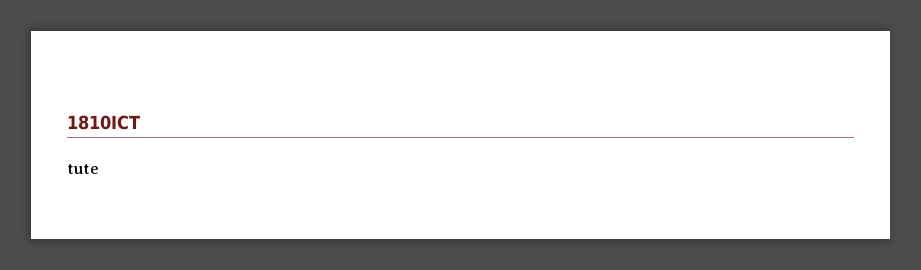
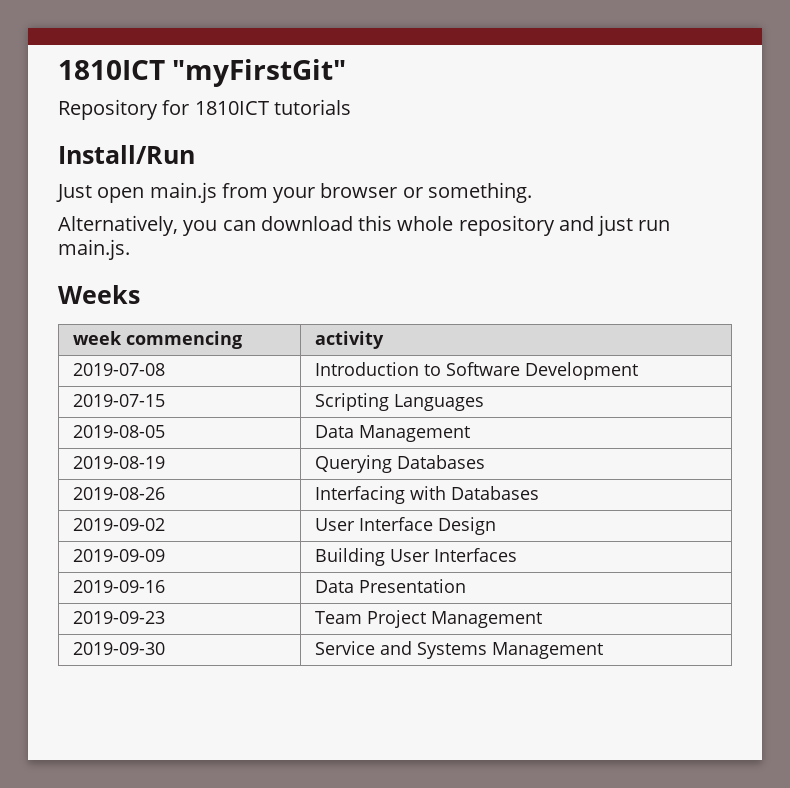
[67,115,140,130] [67,164,99,174] 1810ICT // tute -> [58,59,347,87] [58,99,351,120] [58,145,195,164] [56,182,532,203] [58,215,671,236] [58,239,130,260] [58,285,140,304] [72,331,242,349] [314,331,384,349] [72,363,165,376] [314,362,638,380] [72,394,165,407] [314,393,484,411] [72,425,165,438] [314,425,470,442] [72,456,165,469] [314,455,485,473] [72,487,165,500] [314,486,539,504] [72,518,165,531] [314,517,496,535] [72,549,165,562] [314,548,517,566] [72,580,165,593] [314,579,466,593] [72,611,165,624] [314,610,542,628] [72,642,165,655] [314,641,603,659] 1810ICT "myFirstGit" // Repository for 1810ICT tutorials // Install/Run // Just open main.js from your browser or something. // Alternatively, you can download this whole repository and just run main.js. // Weeks // week commencing | activity // 2019-07-08 | Introduction to Software Development // 2019-07-15 | Scripting Languages // 2019-08-05 | Data Management // 2019-08-19 | Querying Databases // 2019-08-26 | Interfacing with Databases // 2019-09-02 | User Interface Design // 2019-09-09 | Building User Interfaces // 2019-09-16 | Data Presentation // 2019-09-23 | Team Project Management // 2019-09-30 | Service and Systems Management

